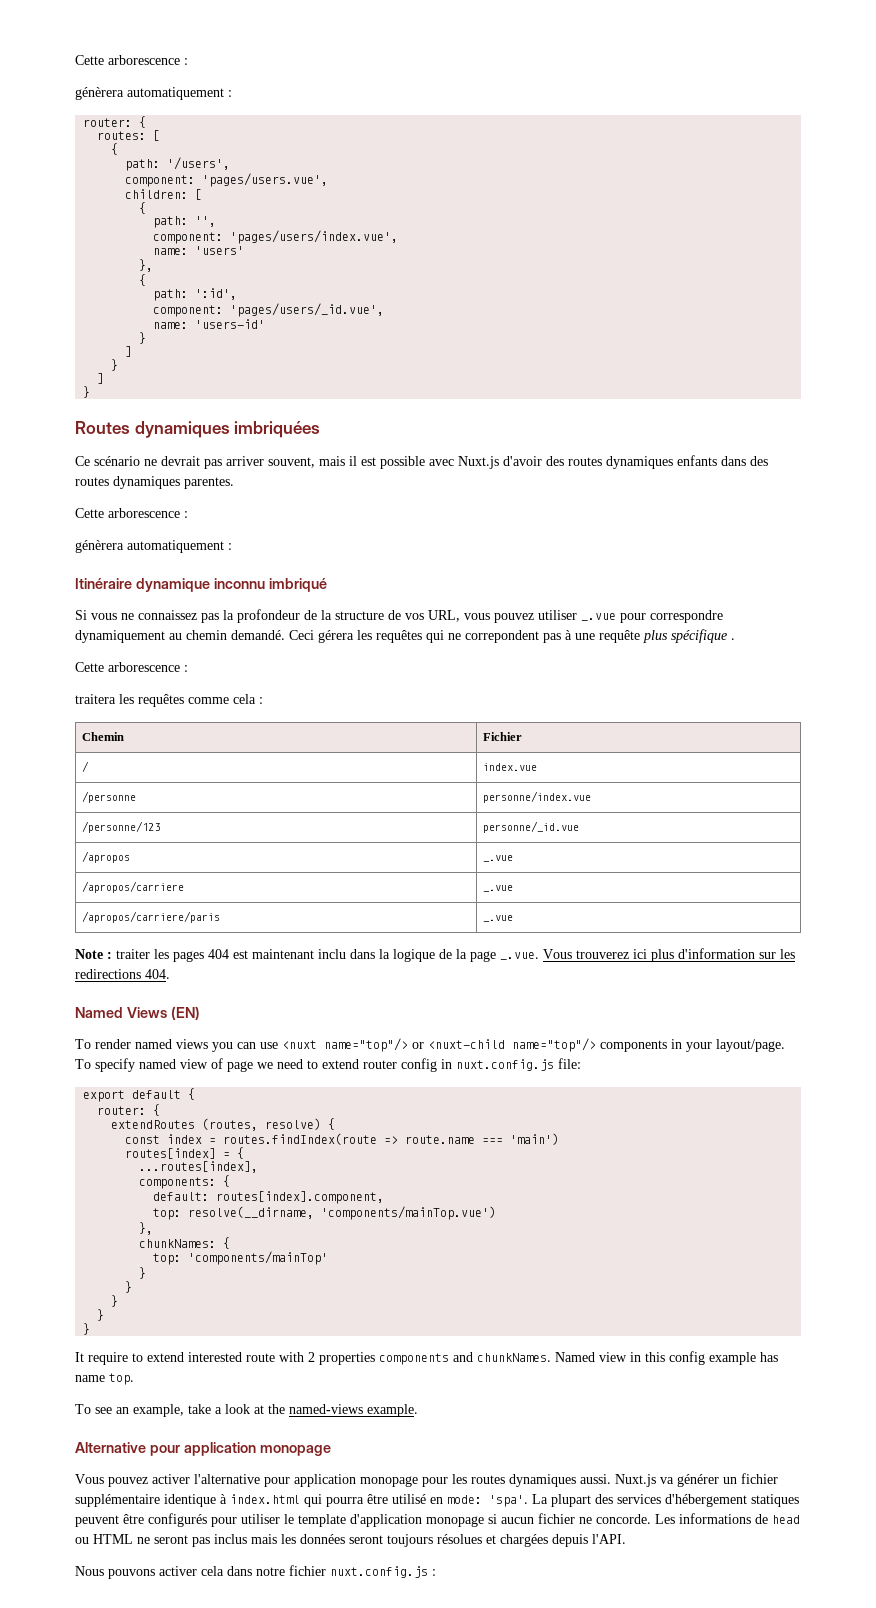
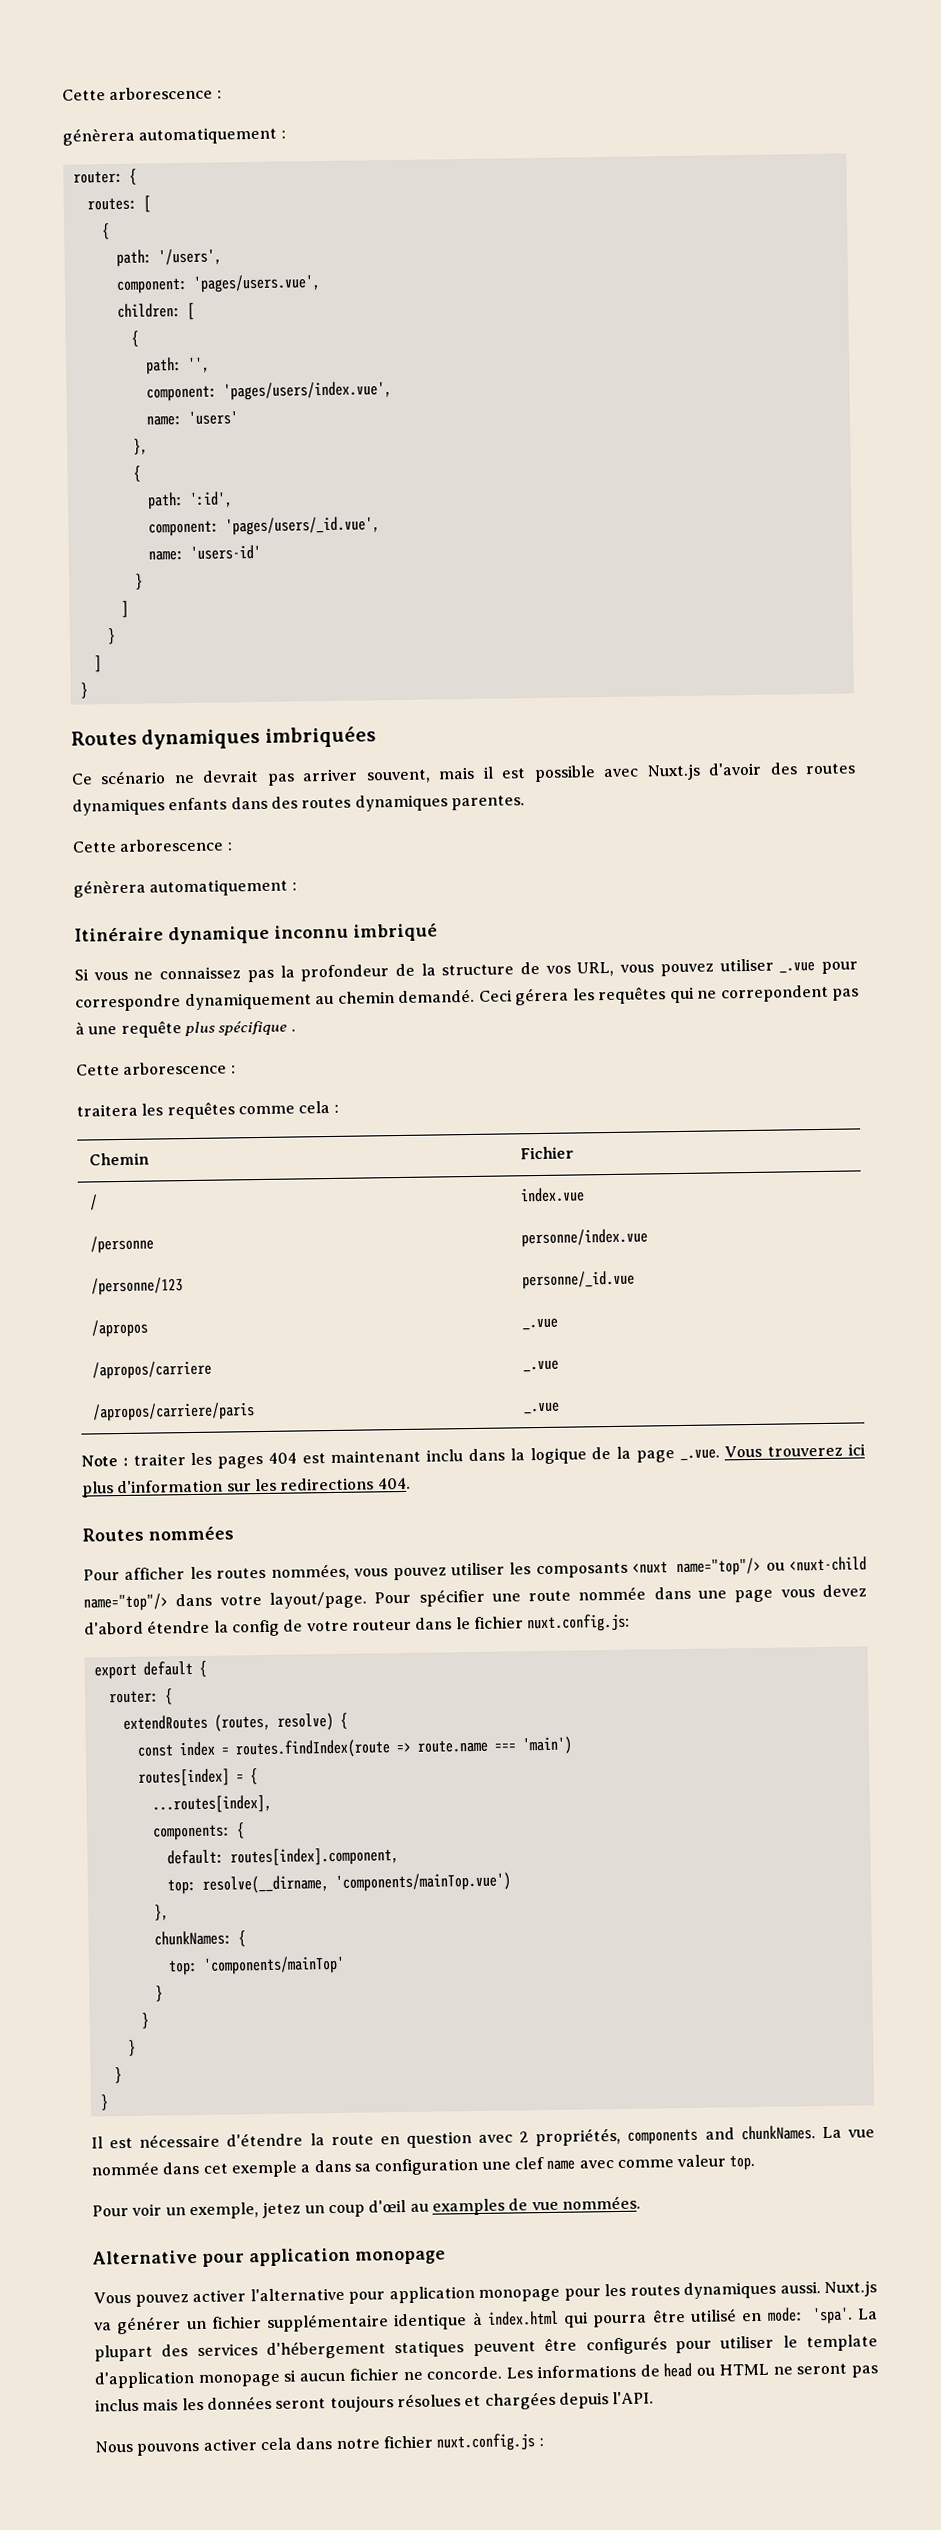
[75,1006,200,1020] [75,1039,278,1052] Named Views (EN) // To render named views you can use -> [82,1525,234,1542] [83,1562,628,1581] Routes nommées // Pour afficher les routes nommées, vous pouvez utiliser les composants
[412,1042,424,1049] or -> [765,1562,785,1571] ou
[600,1039,785,1052] [75,1058,581,1072] components in your layout/page. To specify named view of page we need to extend router config in nuxt.config.js file: -> [175,1584,867,1609] [84,1613,631,1637] dans votre layout/page. Pour spécifier une route nommée dans une page vous devez d'abord étendre la config de votre routeur dans le fichier nuxt.config.js:
[75,1351,778,1365] [75,1373,134,1385] [75,1404,418,1417] It require to extend interested route with 2 properties components and chunkNames. Named view in this config example has name top. // To see an example, take a look at the named-views example. -> [91,2125,875,2149] [91,2154,756,2178] [92,2195,641,2220] Il est nécessaire d'étendre la route en question avec 2 propriétés, components and chunkNames. La vue nommée dans cet exemple a dans sa configuration une clef name avec comme valeur top. // Pour voir un exemple, jetez un coup d'œil au examples de vue nommées.

